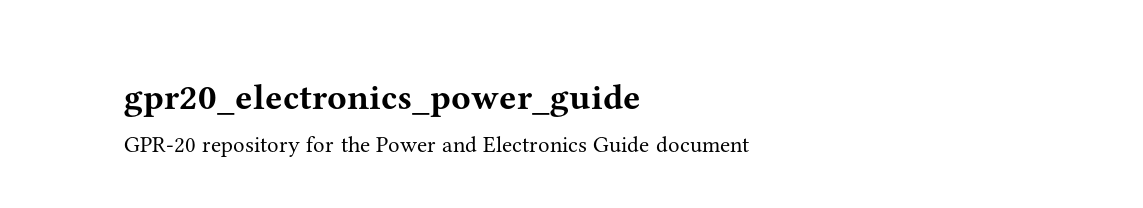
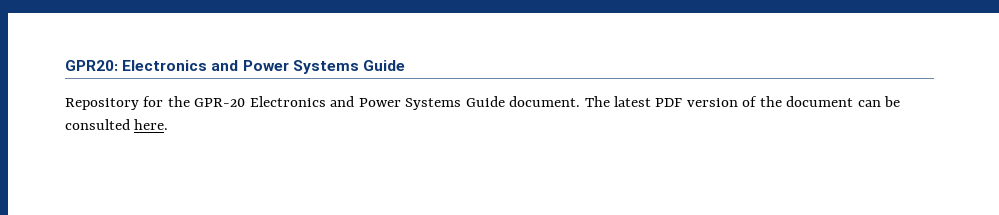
[124,84,641,117] [124,136,749,157] gpr20_electronics_power_guide // GPR-20 repository for the Power and Electronics Guide document -> [65,60,405,74] [65,96,901,110] [65,119,169,130] GPR20: Electronics and Power Systems Guide // Repository for the GPR-20 Electronics and Power Systems Guide document. The latest PDF version of the document can be consulted here.

